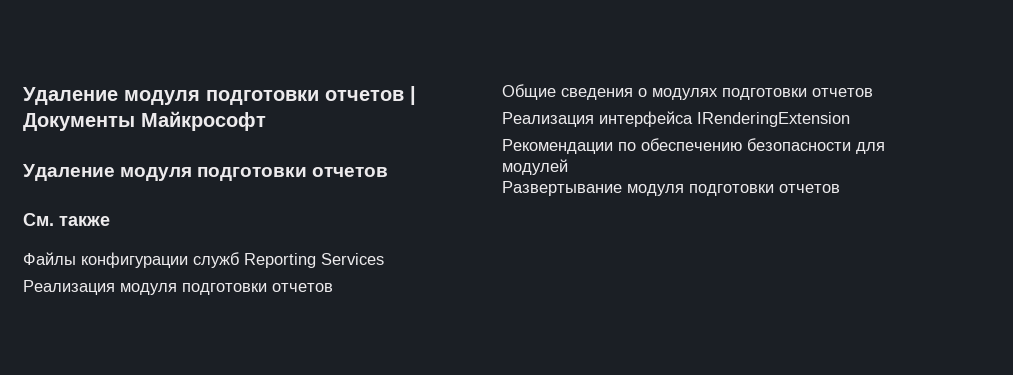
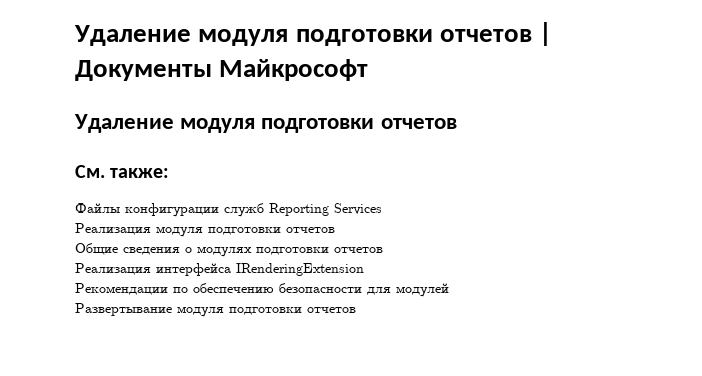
[59,216,110,226] также -> [110,168,170,178] также:

